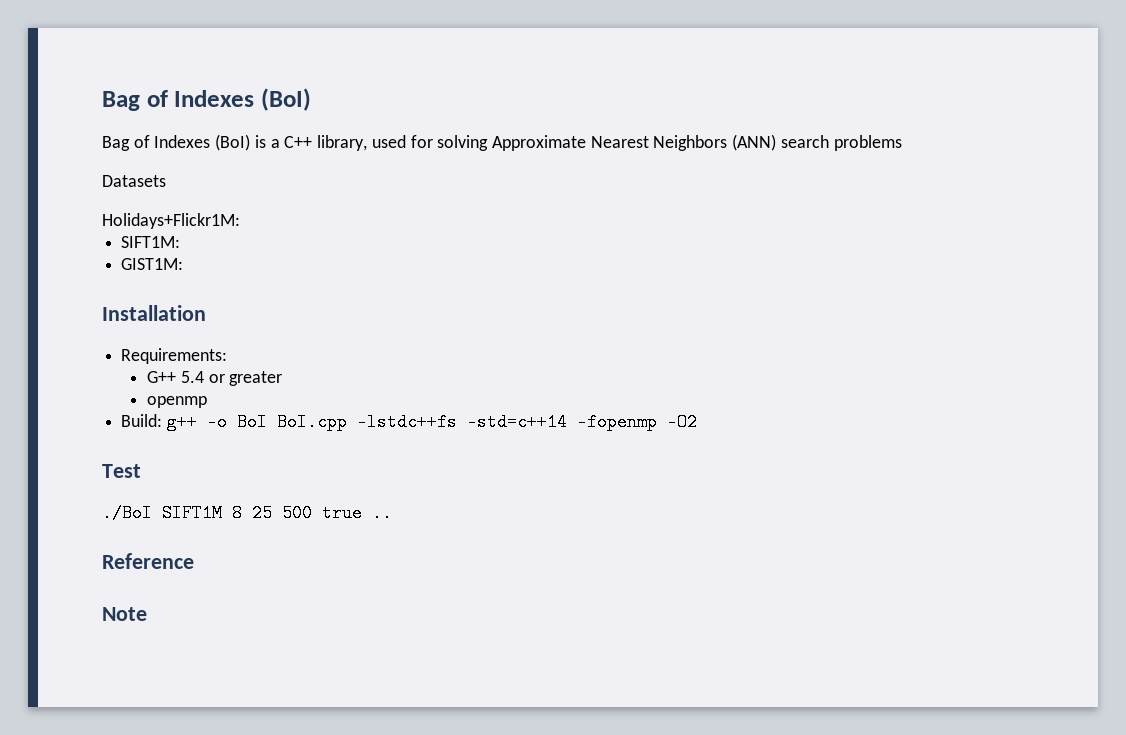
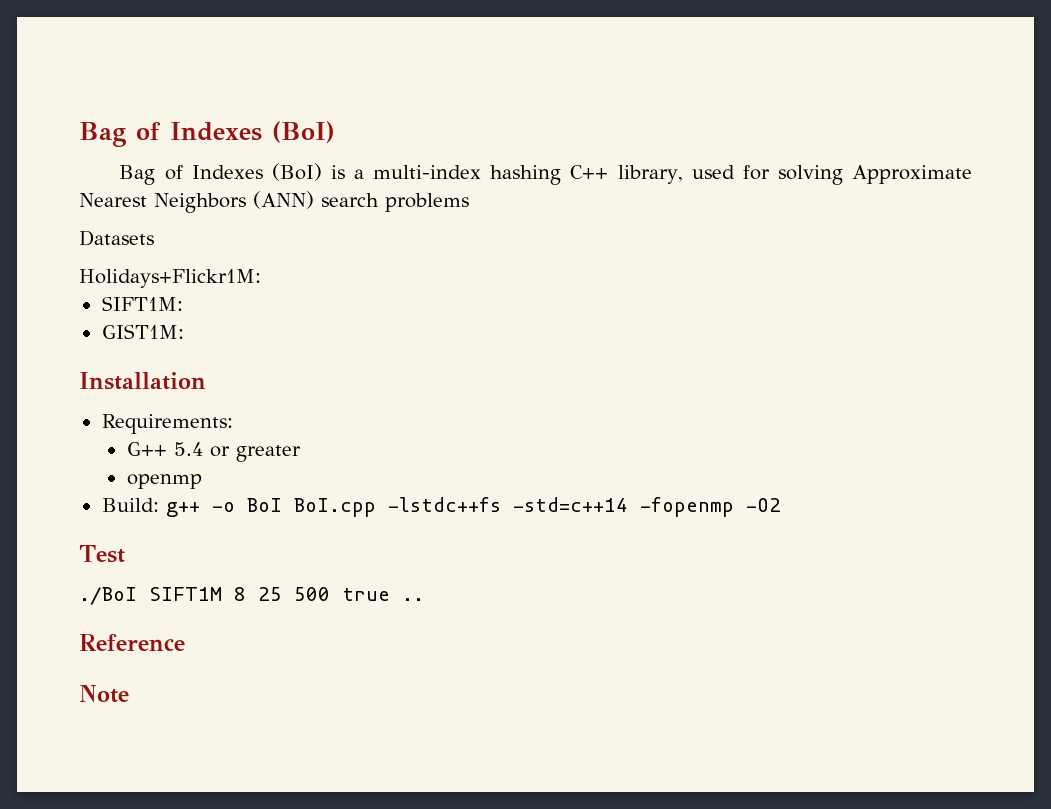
(280, 143) none -> [373,165,562,185] multi-index hashing

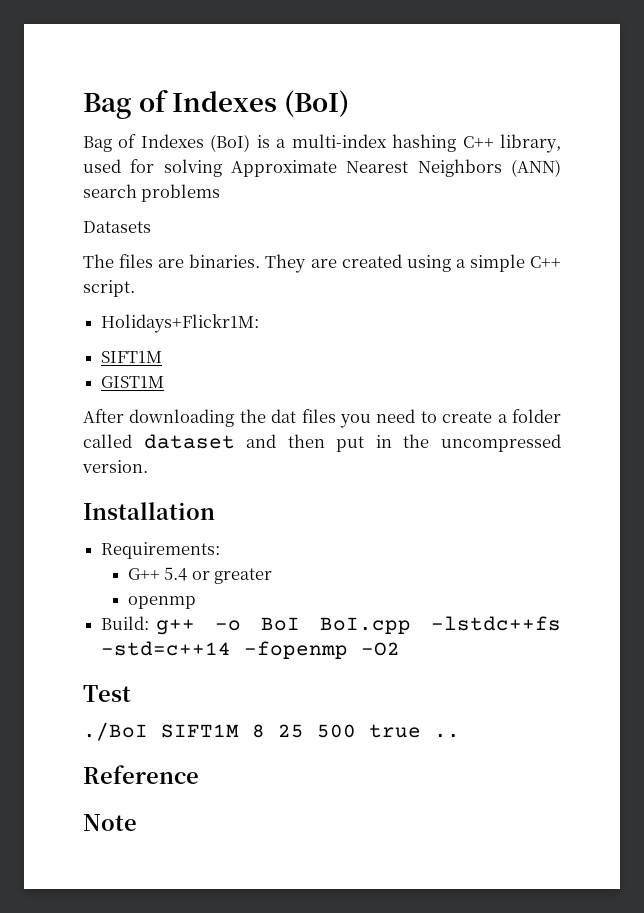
[79,269,261,288] [101,296,183,311] [101,324,184,339] Holidays+Flickr1M: // SIFT1M: // GIST1M: -> [83,254,561,273] [83,280,135,297] [101,314,260,333] [101,351,163,363] [101,376,165,388] [83,409,561,428] [83,434,561,452] [82,460,148,473] The files are binaries. They are created using a simple C++ script. // Holidays+Flickr1M: // SIFT1M // GIST1M // After downloading the dat files you need to create a folder called dataset and then put in the uncompressed version.

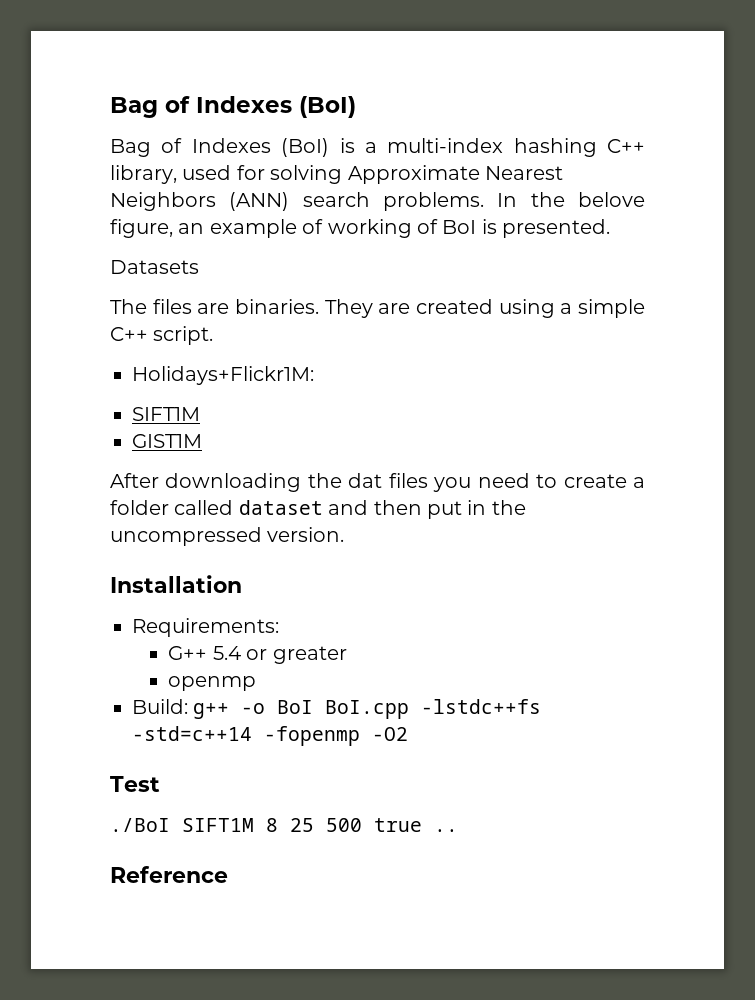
[141,184,221,202] problems -> [382,192,645,211] [110,219,611,238] problems. In the belove figure, an example of working of BoI is presented.
[83,814,137,831] // Note -> (228, 874) none

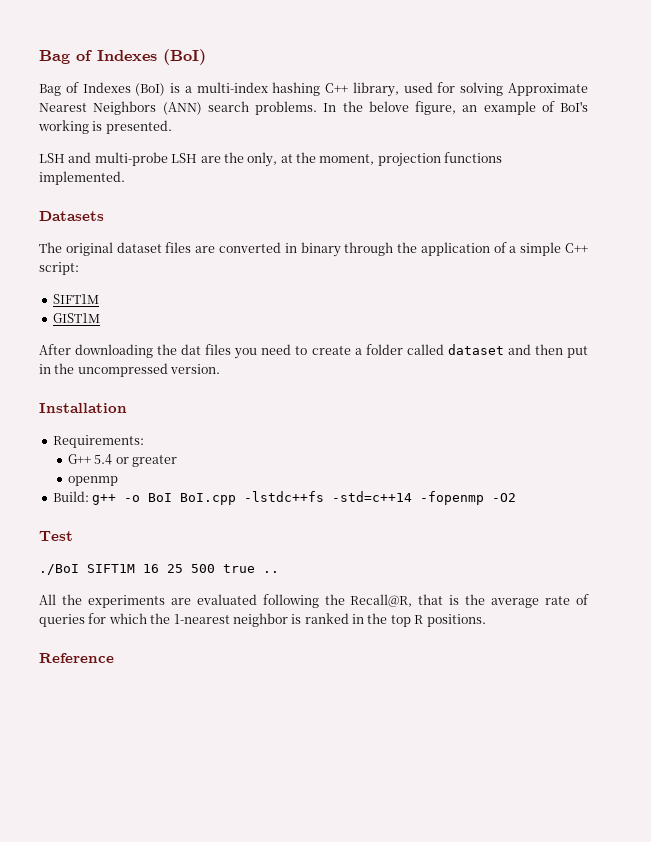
[327,219,477,238] working of BoI -> [560,101,588,112] [38,120,89,134] BoI's working
[110,260,199,274] [110,299,555,318] Datasets // The files are binaries. They are created using -> [39,152,503,167] [39,171,125,185] [39,211,104,221] [39,242,507,257] LSH and multi-probe LSH are the only, at the moment, projection functions implemented. // Datasets // The original dataset files are converted in binary through the application of
[153,326,214,345] [132,366,314,385] script. // Holidays+Flickr1M: -> [39,262,79,275] script:
[266,818,278,832] 8 -> [143,564,159,573] 16
(458, 830) none -> [39,594,589,608] [39,613,486,627] // All the experiments are evaluated following the Recall@R, that is the average rate of queries for which the 1-nearest neighbor is ranked in the top R positions.

